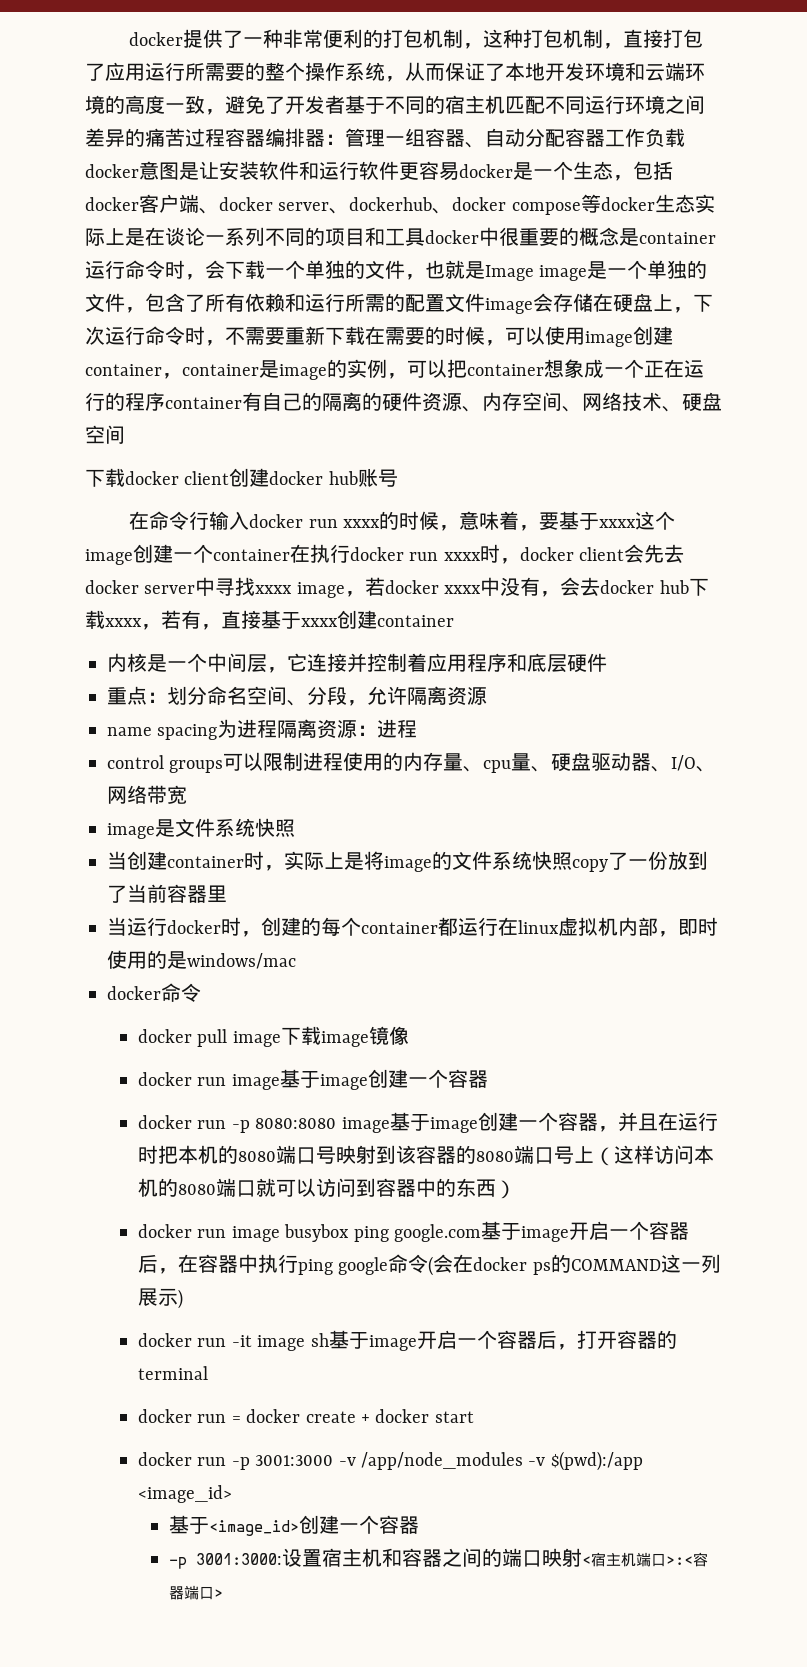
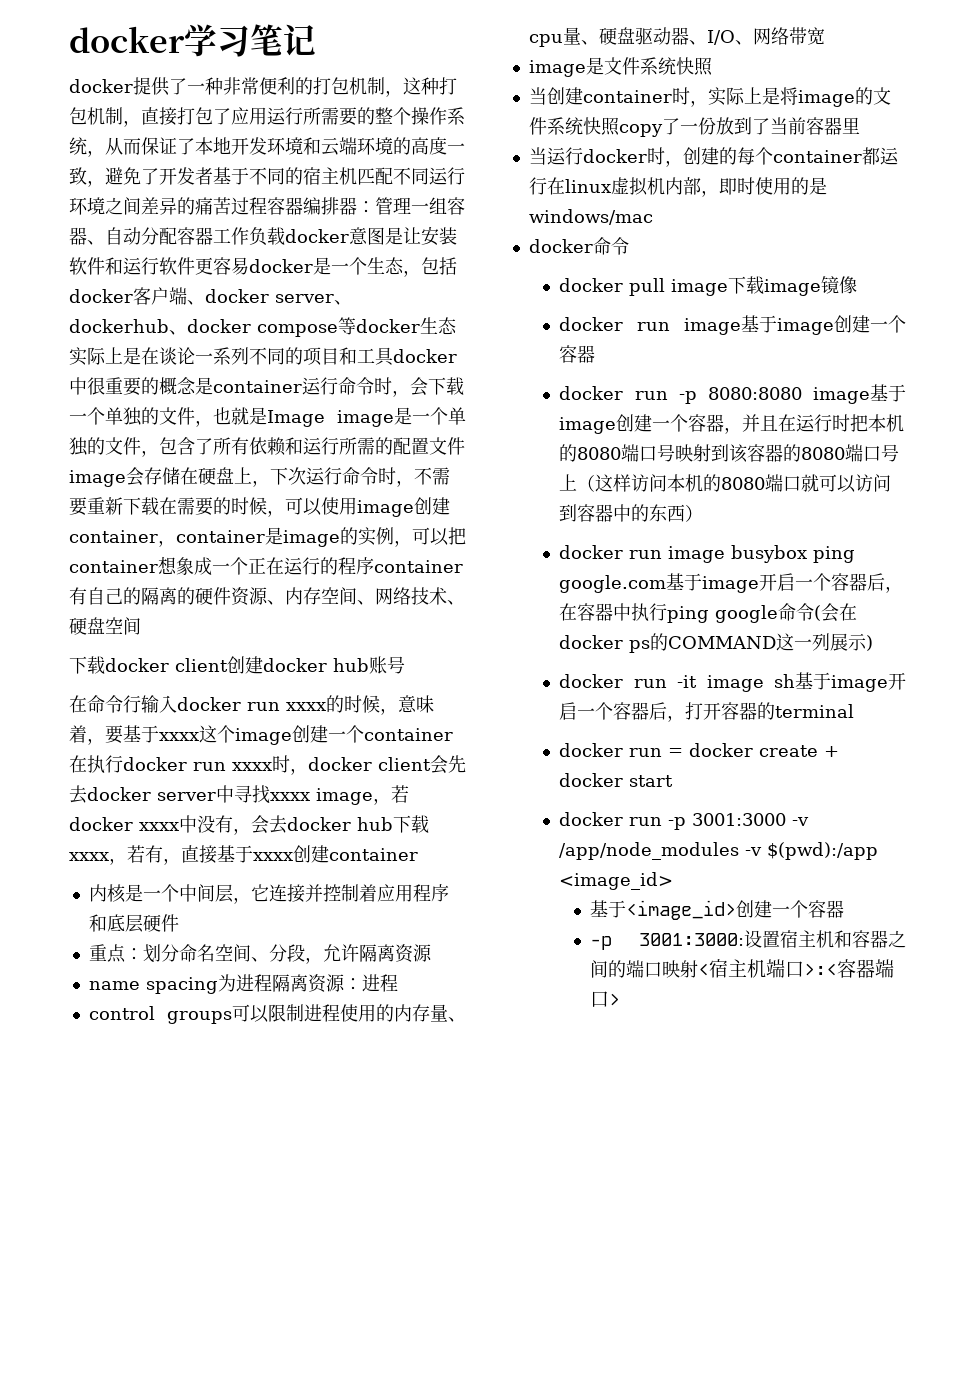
[129,32,184,46] docker -> [69,24,316,57] [69,79,133,93] docker学习笔记 // docker

